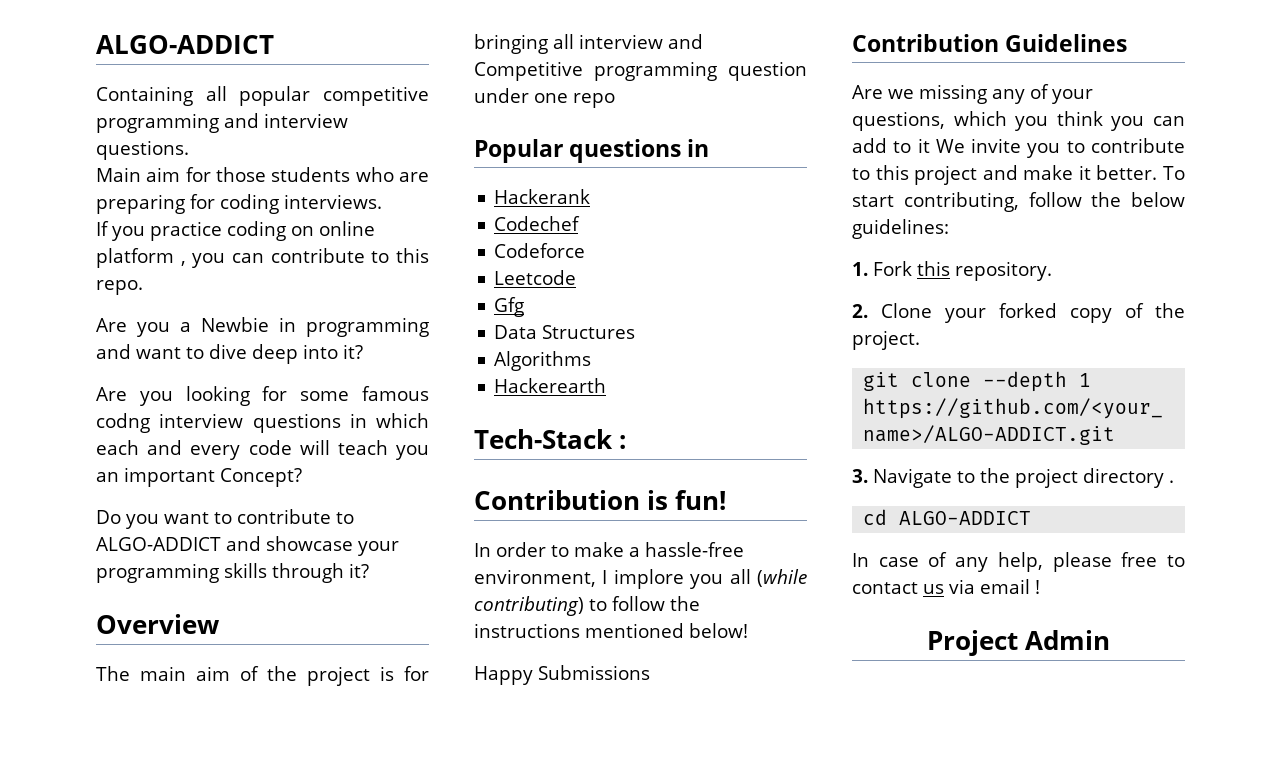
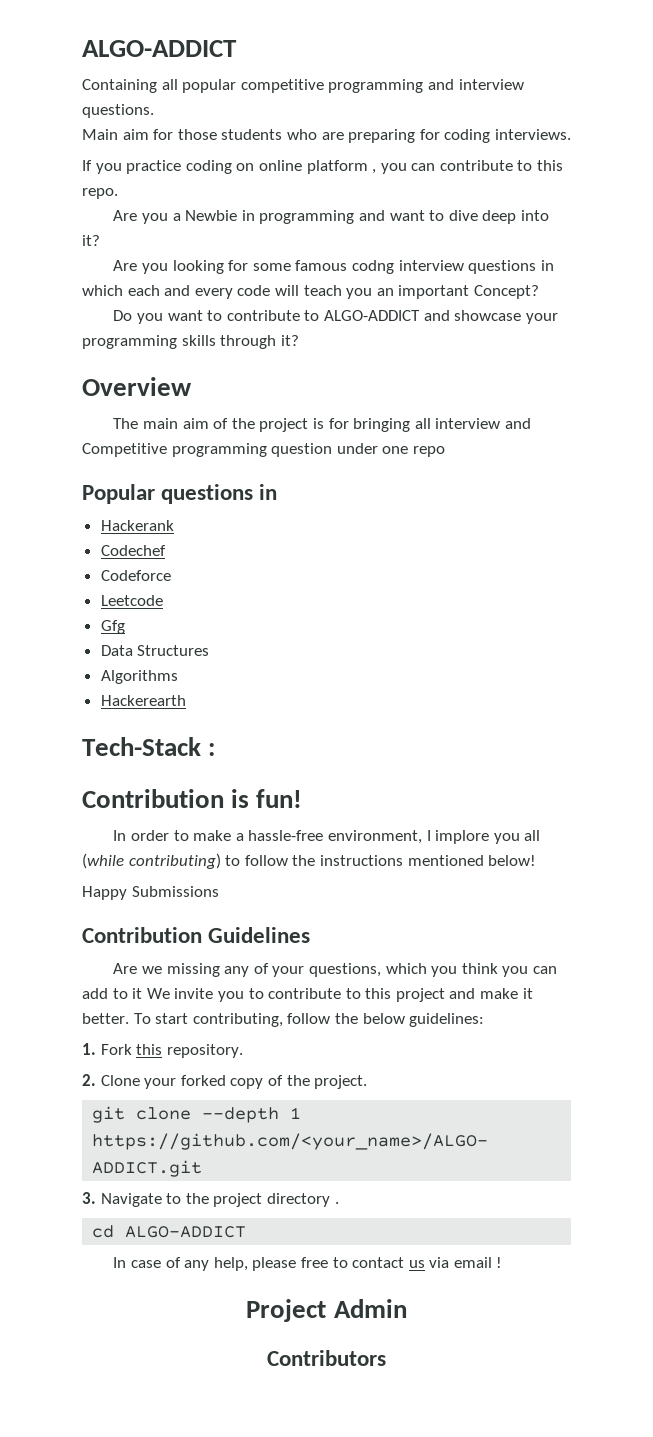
(1111, 640) none -> [267,1350,386,1366] // Contributors

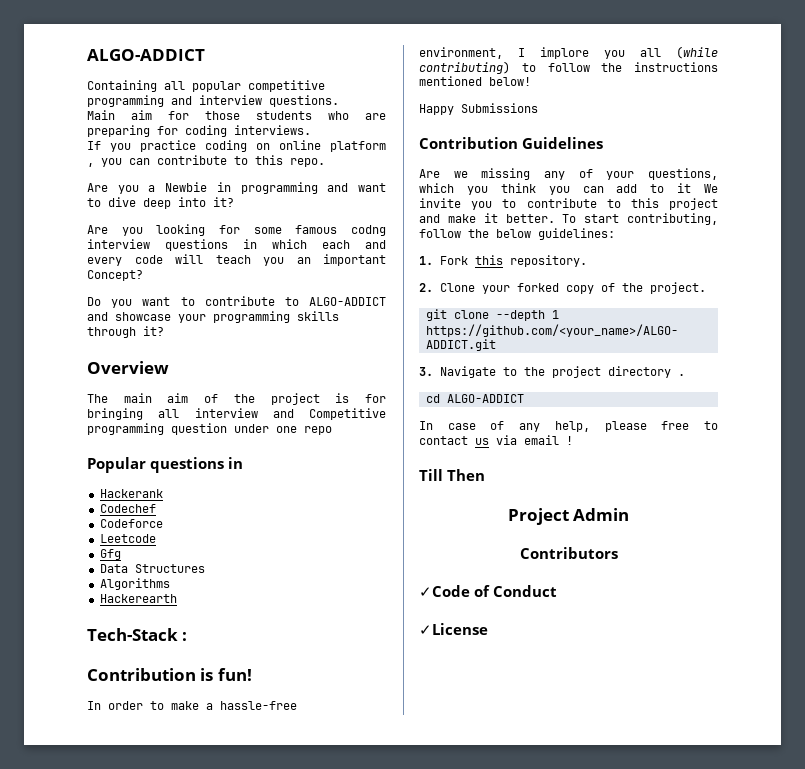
(503, 1262) none -> [419,469,486,481] // Till Then
(386, 1358) none -> [419,585,558,597] [419,623,488,635] // ✓Code of Conduct // ✓License

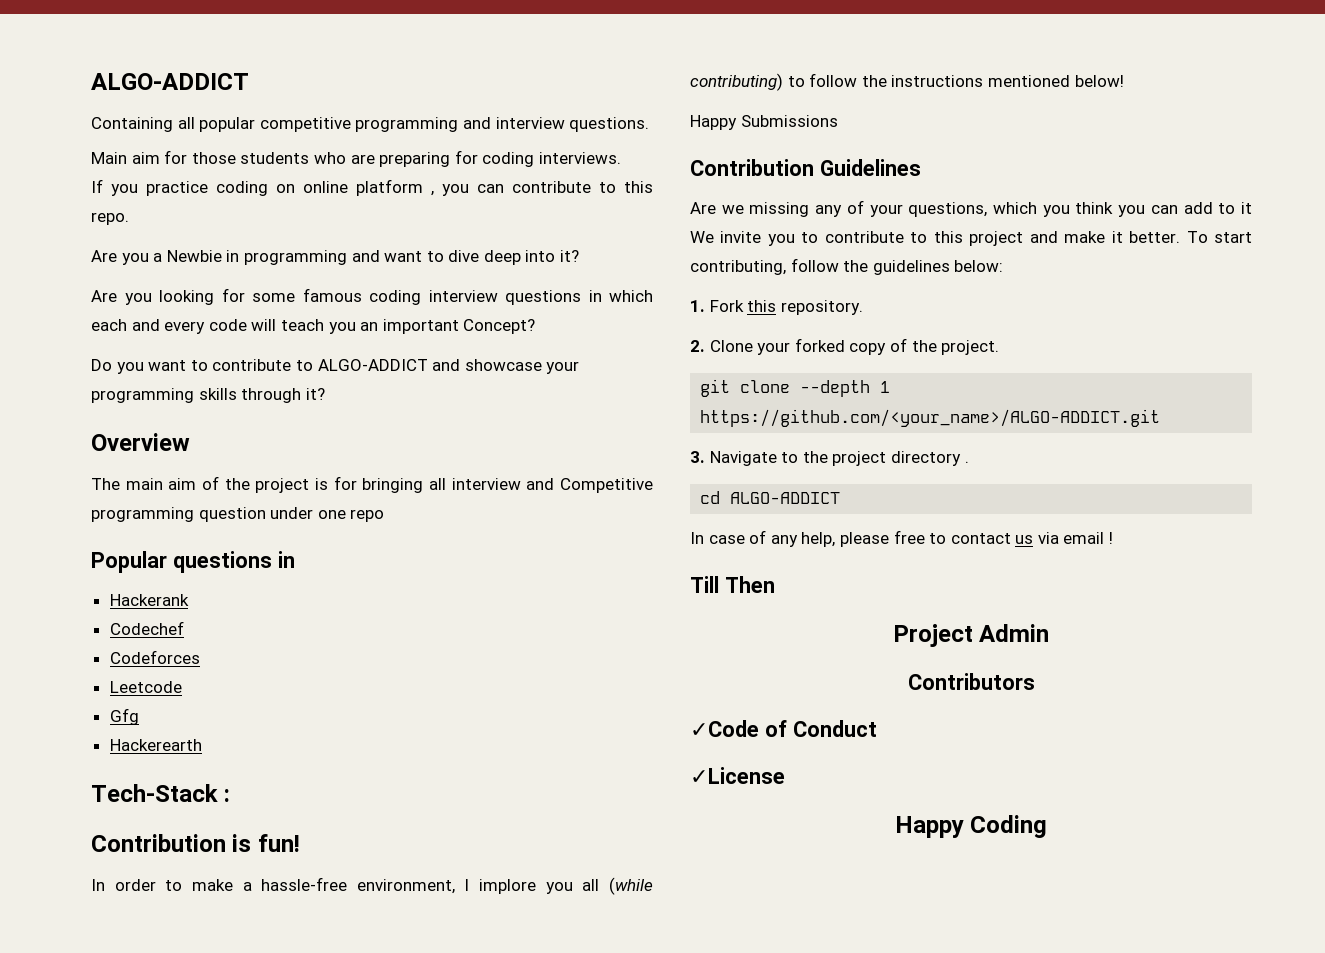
[351,225,386,236] codng -> [369,290,421,305] coding
[99,519,163,528] Codeforce -> [109,650,200,664] Codeforces
[99,564,205,573] [99,578,170,590] // Data Structures // Algorithms -> (139, 716) none
[496,228,615,240] below guidelines: -> [872,260,1004,275] guidelines below:
(488, 629) none -> [894,815,1048,838] // Happy Coding

